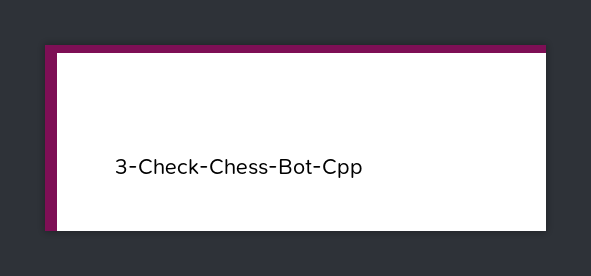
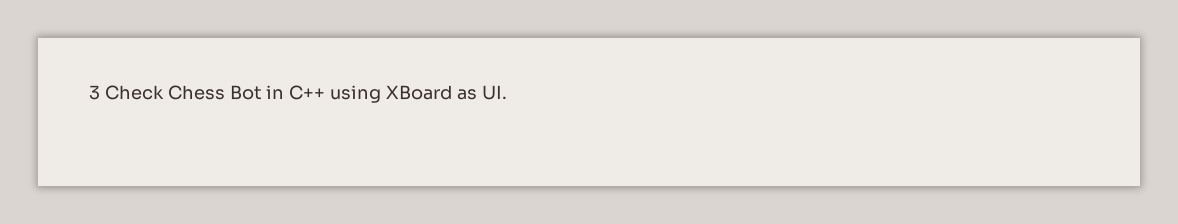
[115,159,363,178] 3-Check-Chess-Bot-Cpp -> [89,85,507,103] 3 Check Chess Bot in C++ using XBoard as UI.

